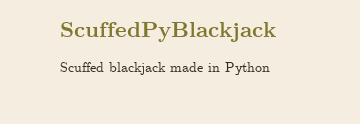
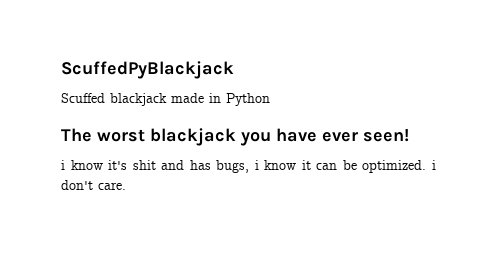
(270, 68) none -> [61,128,409,146] [61,160,437,173] [61,180,126,190] // The worst blackjack you have ever seen! // i know it's shit and has bugs, i know it can be optimized. i don't care.

